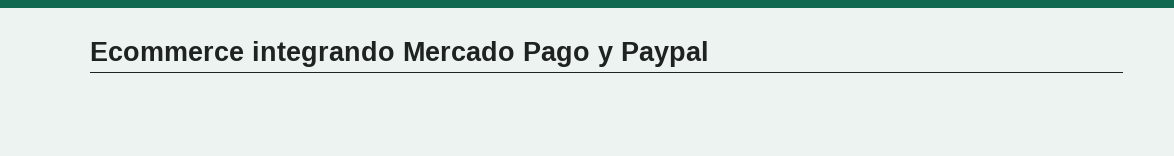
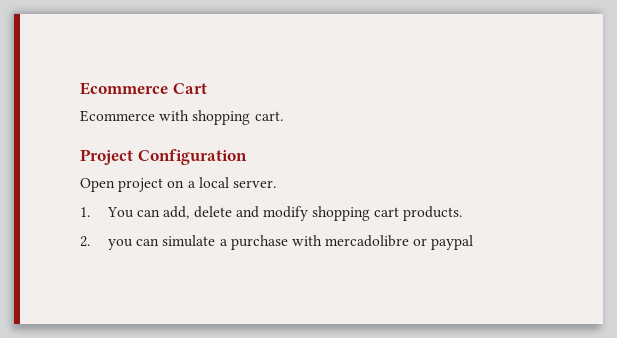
[90,41,709,67] Ecommerce integrando Mercado Pago y Paypal -> [80,82,207,95] [80,110,283,125] [80,149,247,165] [80,177,276,192] [80,206,463,221] [80,235,474,250] Ecommerce Cart // Ecommerce with shopping cart. // Project Configuration // Open project on a local server. // 1. You can add, delete and modify shopping cart products. // 2. you can simulate a purchase with mercadolibre or paypal

